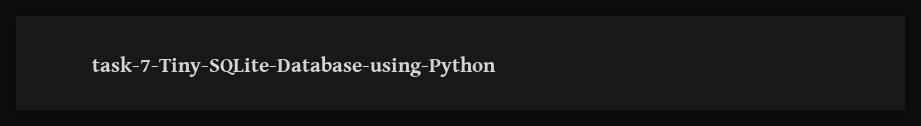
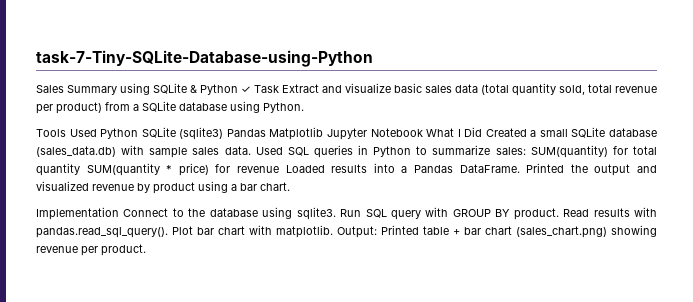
(496, 66) none -> [36,83,657,96] [36,101,304,114] [36,127,657,140] [36,145,657,158] [36,163,658,176] [36,181,290,194] [36,207,657,220] [36,225,657,238] [36,244,146,256] // Sales Summary using SQLite & Python ✓ Task Extract and visualize basic sales data (total quantity sold, total revenue per product) from a SQLite database using Python. // Tools Used Python SQLite (sqlite3) Pandas Matplotlib Jupyter Notebook What I Did Created a small SQLite database (sales_data.db) with sample sales data. Used SQL queries in Python to summarize sales: SUM(quantity) for total quantity SUM(quantity * price) for revenue Loaded results into a Pandas DataFrame. Printed the output and visualized revenue by product using a bar chart. // Implementation Connect to the database using sqlite3. Run SQL query with GROUP BY product. Read results with pandas.read_sql_query(). Plot bar chart with matplotlib. Output: Printed table + bar chart (sales_chart.png) showing revenue per product.

